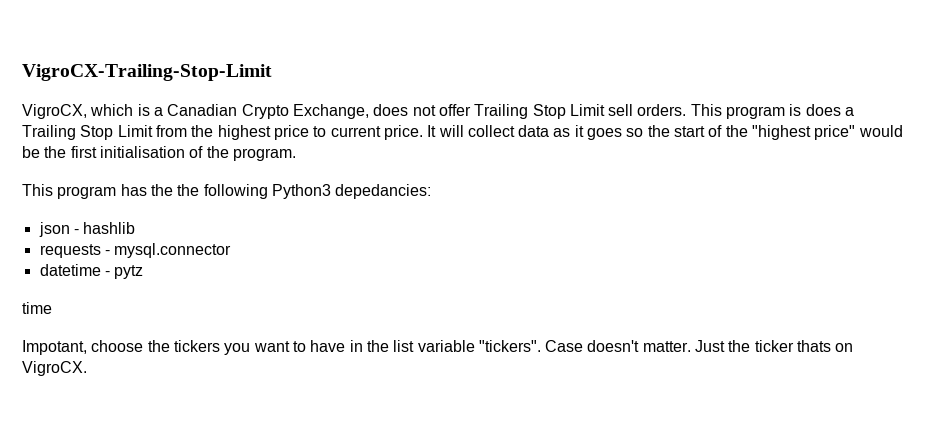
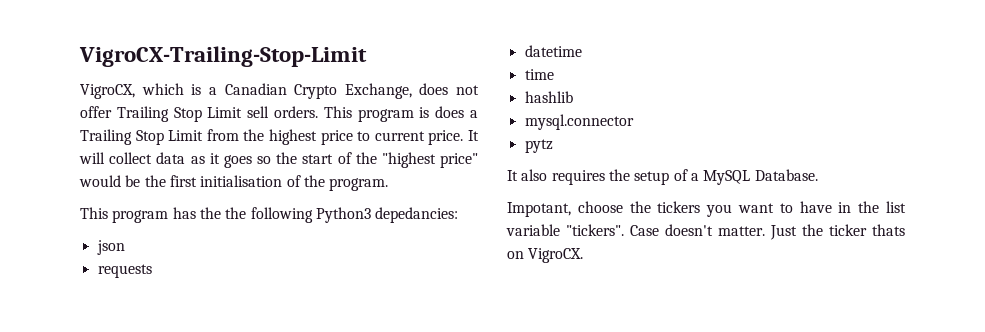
[73,229,79,234] - -> [97,264,152,278] [524,45,582,57] [524,69,554,80] // requests // datetime // time //
[39,244,110,258] requests - -> (573, 97) none
[39,264,110,276] datetime - -> (634, 122) none
[22,302,52,314] time -> [507,169,818,185] It also requires the setup of a MySQL Database.

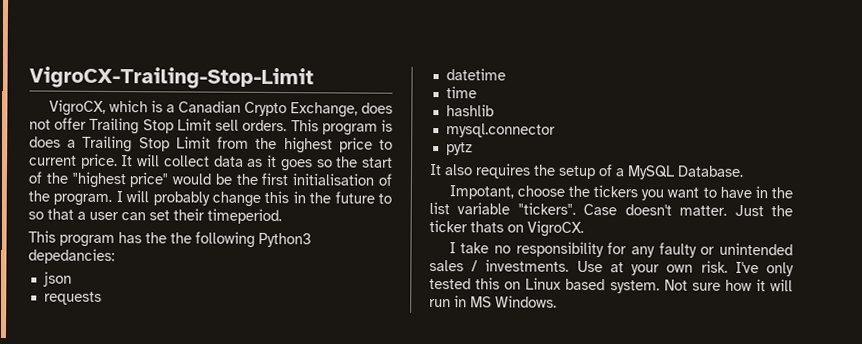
(389, 184) none -> [115,190,392,207] [28,208,282,225] I will probably change this in the future to so that a user can set their timeperiod.
(584, 255) none -> [448,241,793,258] [429,259,794,277] [429,277,793,294] [429,295,557,308] // I take no responsibility for any faulty or unintended sales / investments. Use at your own risk. I've only tested this on Linux based system. Not sure how it will run in MS Windows.

